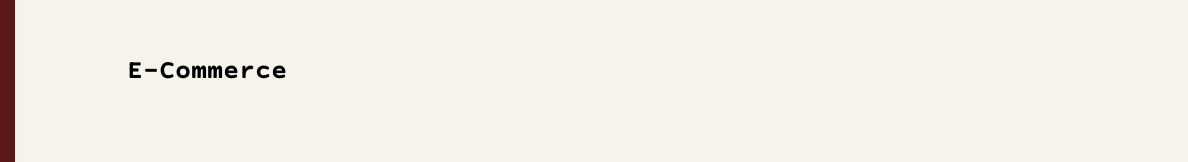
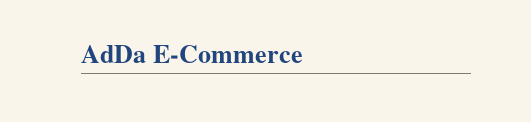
(127, 70) none -> [81,45,146,63] AdDa

